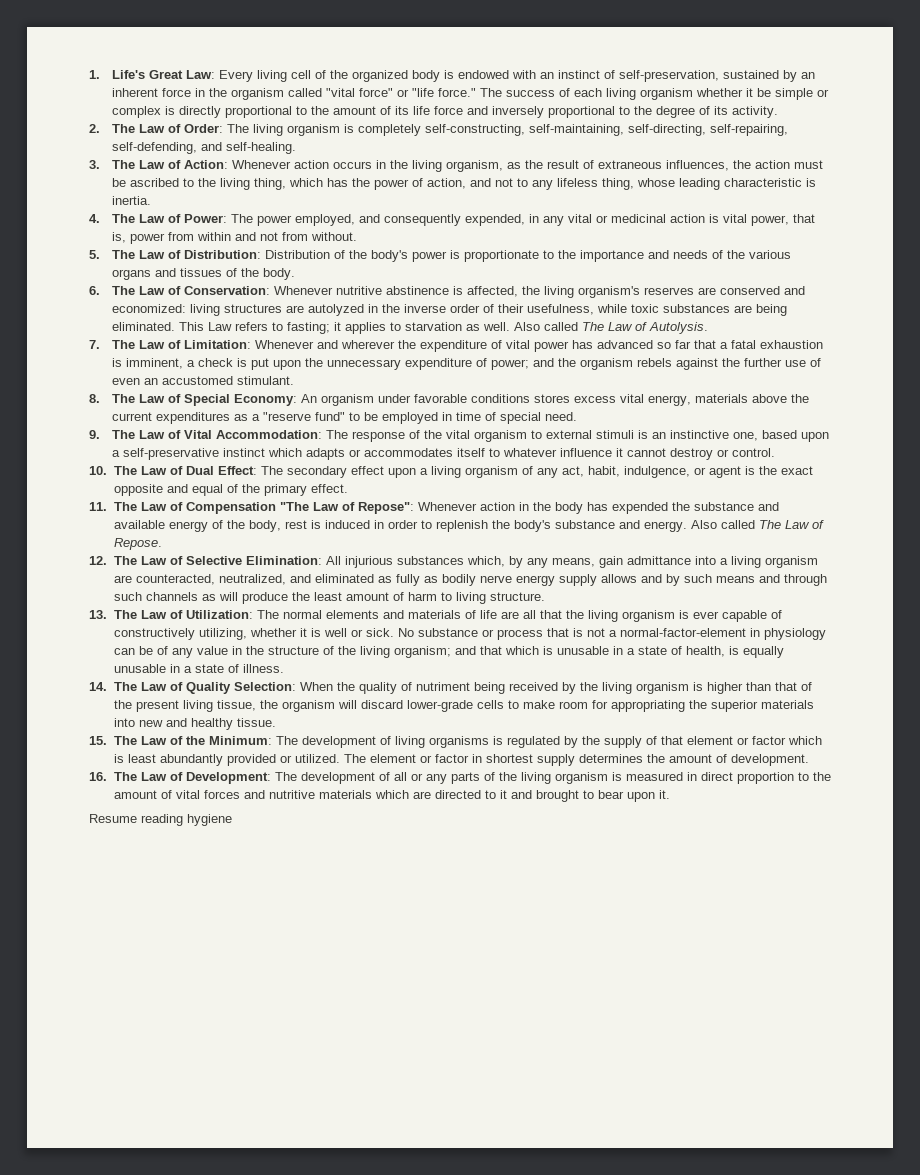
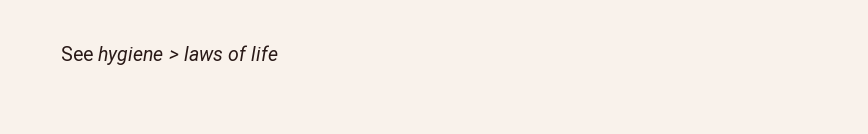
[89,70,816,82] [112,88,830,100] [112,106,779,118] [89,124,789,136] [112,142,297,154] [89,160,824,172] [112,178,817,190] [112,196,152,205] [89,214,816,226] [112,232,358,244] [89,250,792,262] [112,268,296,280] [89,286,806,298] [112,304,788,316] [112,322,709,334] [89,340,824,352] [112,358,822,370] [112,376,295,385] [89,394,810,406] [112,412,578,424] [89,430,830,442] [112,448,776,460] [89,466,813,478] [113,484,348,496] [89,502,779,514] [113,520,824,532] [113,538,162,550] [89,556,818,568] [113,574,827,586] [113,592,545,604] [89,610,782,622] [113,628,826,640] [113,646,784,658] [113,664,284,673] [89,682,812,694] [113,700,814,712] [113,718,276,730] [89,736,822,748] [113,754,809,766] [89,772,831,784] [113,790,670,802] [89,814,232,826] 1. Life's Great Law: Every living cell of the organized body is endowed with an instinct of self-preservation, sustained by an inherent force in the organism called "vital force" or "life force." The success of each living organism whether it be simple or complex is directly proportional to the amount of its life force and inversely proportional to the degree of its activity. // 2. The Law of Order: The living organism is completely self-constructing, self-maintaining, self-directing, self-repairing, self-defending, and self-healing. // 3. The Law of Action: Whenever action occurs in the living organism, as the result of extraneous influences, the action must be ascribed to the living thing, which has the power of action, and not to any lifeless thing, whose leading characteristic is inertia. // 4. The Law of Power: The power employed, and consequently expended, in any vital or medicinal action is vital power, that is, power from within and not from without. // 5. The Law of Distribution: Distribution of the body's power is proportionate to the importance and needs of the various organs and tissues of the body. // 6. The Law of Conservation: Whenever nutritive abstinence is affected, the living organism's reserves are conserved and economized: living structures are autolyzed in the inverse order of their usefulness, while toxic substances are being eliminated. This Law refers to fasting; it applies to starvation as well. Also called The Law of Autolysis. // 7. The Law of Limitation: Whenever and wherever the expenditure of vital power has advanced so far that a fatal exhaustion is imminent, a check is put upon the unnecessary expenditure of power; and the organism rebels against the further use of even an accustomed stimulant. // 8. The Law of Special Economy: An organism under favorable conditions stores excess vital energy, materials above the current expenditures as a "reserve fund" to be employed in time of special need. // 9. The Law of Vital Accommodation: The response of the vital organism to external stimuli is an instinctive one, based upon a self-preservative instinct which adapts or accommodates itself to whatever influence it cannot destroy or control. // 10. The Law of Dual Effect: The secondary effect upon a living organism of any act, habit, indulgence, or agent is the exact opposite and equal of the primary effect. // 11. The Law of Compensation "The Law of Repose": Whenever action in the body has expended the substance and available energy of the body, rest is induced in order to replenish the body's substance and energy. Also called The Law of Repose. // 12. The Law of Selective Elimination: All injurious substances which, by any means, gain admittance into a living organism are counteracted, neutralized, and eliminated as fully as bodily nerve energy supply allows and by such means and through such channels as will produce the least amount of harm to living structure. // 13. The Law of Utilization: The normal elements and materials of life are all that the living organism is ever capable of constructively utilizing, whether it is well or sick. No substance or process that is not a normal-factor-element in physiology can be of any value in the structure of the living organism; and that which is unusable in a state of health, is equally unusable in a state of illness. // 14. The Law of Quality Selection: When the quality of nutriment being received by the living organism is higher than that of the present living tissue, the organism will discard lower-grade cells to make room for appropriating the superior materials into new and healthy tissue. // 15. The Law of the Minimum: The development of living organisms is regulated by the supply of that element or factor which is least abundantly provided or utilized. The element or factor in shortest supply determines the amount of development. // 16. The Law of Development: The development of all or any parts of the living organism is measured in direct proportion to the amount of vital forces and nutritive materials which are directed to it and brought to bear upon it. // Resume reading hygiene -> [61,45,279,65] See hygiene > laws of life

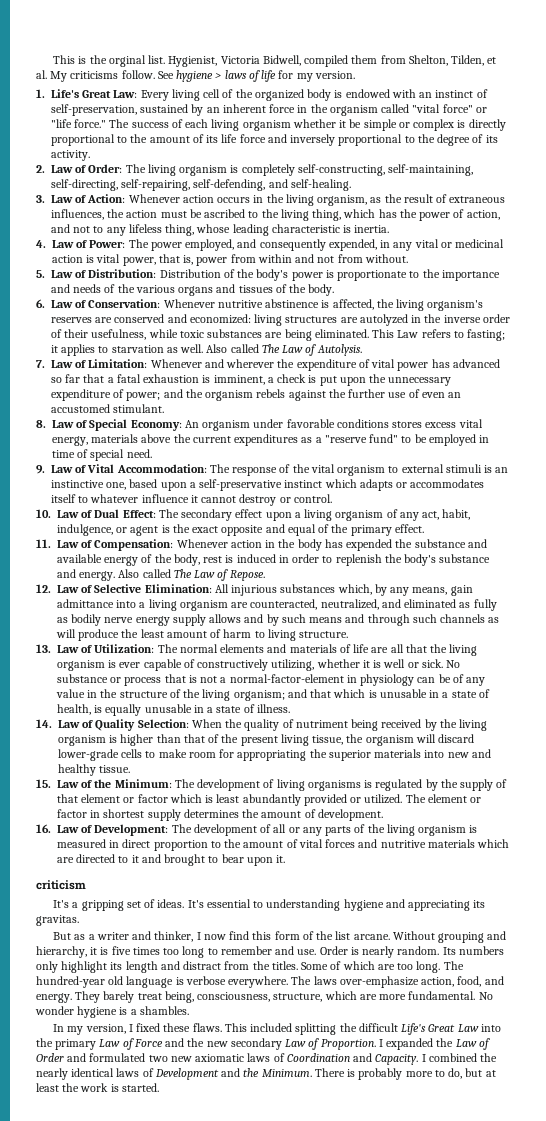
(61, 53) none -> [53,55,497,67] [36,70,155,82] This is the orginal list. Hygienist, Victoria Bidwell, compiled them from Shelton, Tilden, et al. My criticisms follow.
(279, 53) none -> [278,70,355,82] [36,89,488,101] [51,104,487,116] [51,119,506,131] [51,134,498,146] [51,150,90,161] [36,164,474,176] [51,179,351,191] [36,194,506,206] [51,209,500,221] [51,224,390,236] [36,239,505,251] [52,254,408,266] [36,269,500,281] [51,284,335,296] [36,299,484,311] [51,314,510,326] [51,329,506,341] [51,344,362,356] [36,359,500,371] [51,374,452,386] [51,389,462,401] [51,404,165,413] [36,419,483,431] [52,434,490,446] [52,449,152,461] [36,464,509,476] [51,479,485,491] [51,494,332,506] [36,509,471,521] [57,524,424,536] [36,539,487,551] [57,554,491,566] [57,569,265,581] [36,584,473,596] [57,599,497,611] [57,614,500,626] [56,629,349,641] [36,644,478,656] [57,659,461,671] [57,674,486,686] [56,689,490,701] [57,704,290,716] [36,719,488,731] [58,734,475,746] [58,749,491,761] [58,764,131,776] [36,779,508,791] [57,794,482,806] [57,809,383,821] [36,824,478,836] [57,839,510,851] [57,854,286,866] [36,880,86,890] [53,899,486,911] [36,915,79,926] [53,931,507,943] [36,946,504,958] [36,961,464,973] [36,976,504,988] [36,991,493,1003] [35,1006,189,1018] [53,1023,501,1035] [36,1038,490,1050] [36,1053,498,1065] [36,1068,496,1080] [36,1083,159,1092] for my version. // 1. Life's Great Law: Every living cell of the organized body is endowed with an instinct of self-preservation, sustained by an inherent force in the organism called "vital force" or "life force." The success of each living organism whether it be simple or complex is directly proportional to the amount of its life force and inversely proportional to the degree of its activity. // 2. Law of Order: The living organism is completely self-constructing, self-maintaining, self-directing, self-repairing, self-defending, and self-healing. // 3. Law of Action: Whenever action occurs in the living organism, as the result of extraneous influences, the action must be ascribed to the living thing, which has the power of action, and not to any lifeless thing, whose leading characteristic is inertia. // 4. Law of Power: The power employed, and consequently expended, in any vital or medicinal action is vital power, that is, power from within and not from without. // 5. Law of Distribution: Distribution of the body's power is proportionate to the importance and needs of the various organs and tissues of the body. // 6. Law of Conservation: Whenever nutritive abstinence is affected, the living organism's reserves are conserved and economized: living structures are autolyzed in the inverse order of their usefulness, while toxic substances are being eliminated. This Law refers to fasting; it applies to starvation as well. Also called The Law of Autolysis. // 7. Law of Limitation: Whenever and wherever the expenditure of vital power has advanced so far that a fatal exhaustion is imminent, a check is put upon the unnecessary expenditure of power; and the organism rebels against the further use of even an accustomed stimulant. // 8. Law of Special Economy: An organism under favorable conditions stores excess vital energy, materials above the current expenditures as a "reserve fund" to be employed in time of special need. // 9. Law of Vital Accommodation: The response of the vital organism to external stimuli is an instinctive one, based upon a self-preservative instinct which adapts or accommodates itself to whatever influence it cannot destroy or control. // 10. Law of Dual Effect: The secondary effect upon a living organism of any act, habit, indulgence, or agent is the exact opposite and equal of the primary effect. // 11. Law of Compensation: Whenever action in the body has expended the substance and available energy of the body, rest is induced in order to replenish the body's substance and energy. Also called The Law of Repose. // 12. Law of Selective Elimination: All injurious substances which, by any means, gain admittance into a living organism are counteracted, neutralized, and eliminated as fully as bodily nerve energy supply allows and by such means and through such channels as will produce the least amount of harm to living structure. // 13. Law of Utilization: The normal elements and materials of life are all that the living organism is ever capable of constructively utilizing, whether it is well or sick. No substance or process that is not a normal-factor-element in physiology can be of any value in the structure of the living organism; and that which is unusable in a state of health, is equally unusable in a state of illness. // 14. Law of Quality Selection: When the quality of nutriment being received by the living organism is higher than that of the present living tissue, the organism will discard lower-grade cells to make room for appropriating the superior materials into new and healthy tissue. // 15. Law of the Minimum: The development of living organisms is regulated by the supply of that element or factor which is least abundantly provided or utilized. The element or factor in shortest supply determines the amount of development. // 16. Law of Development: The development of all or any parts of the living organism is measured in direct proportion to the amount of vital forces and nutritive materials which are directed to it and brought to bear upon it. // criticism // It's a gripping set of ideas. It's essential to understanding hygiene and appreciating its gravitas. // But as a writer and thinker, I now find this form of the list arcane. Without grouping and hierarchy, it is five times too long to remember and use. Order is nearly random. Its numbers only highlight its length and distract from the titles. Some of which are too long. The hundred-year old language is verbose everywhere. The laws over-emphasize action, food, and energy. They barely treat being, consciousness, structure, which are more fundamental. No wonder hygiene is a shambles. // In my version, I fixed these flaws. This included splitting the difficult Life's Great Law into the primary Law of Force and the new secondary Law of Proportion. I expanded the Law of Order and formulated two new axiomatic laws of Coordination and Capacity. I combined the nearly identical laws of Development and the Minimum. There is probably more to do, but at least the work is started.

